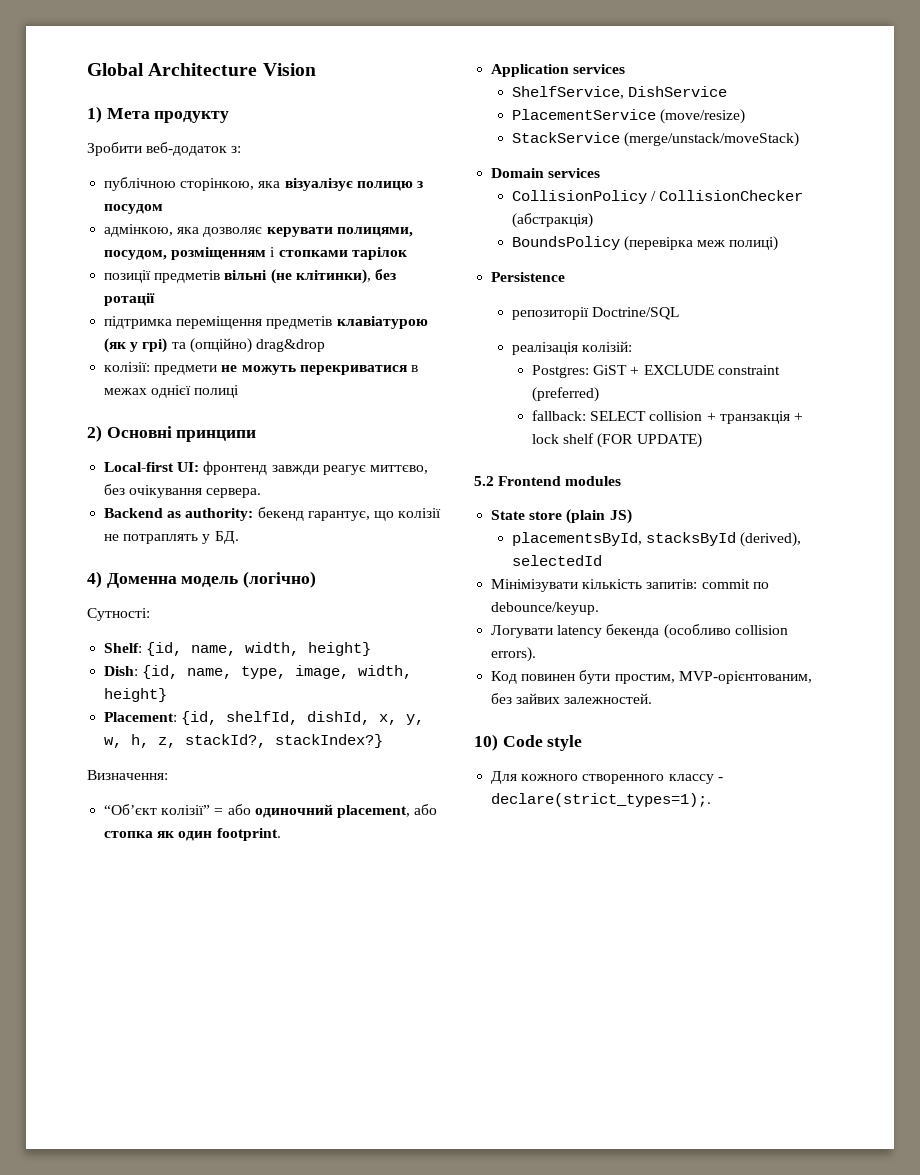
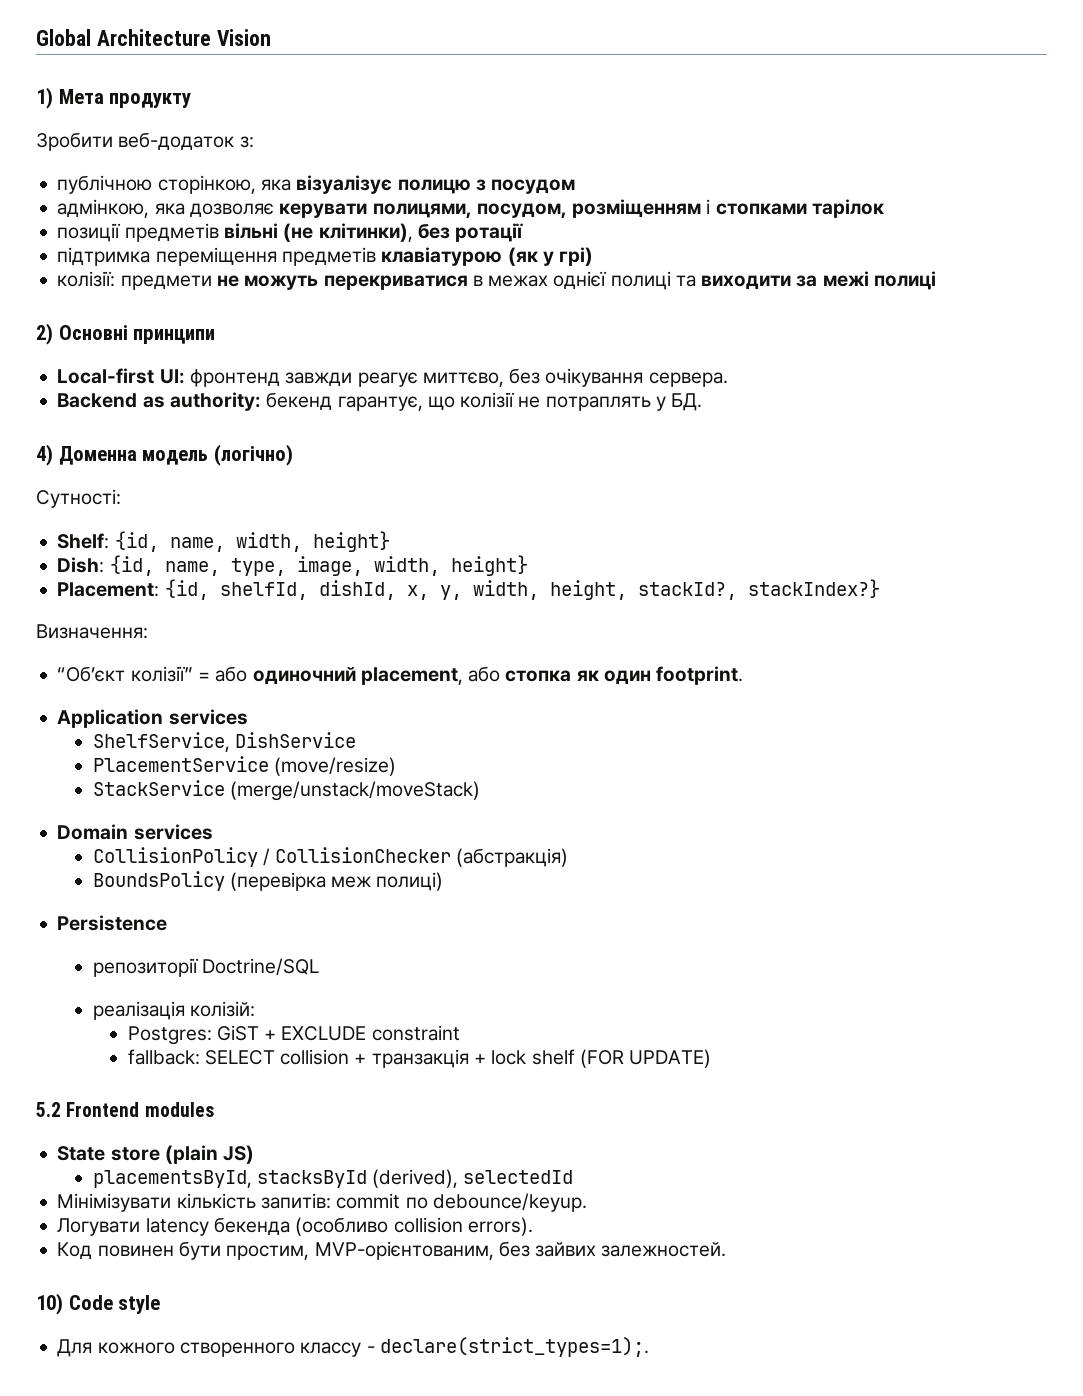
[171,338,325,353] та (опційно) drag&drop -> (594, 256) none
(240, 391) none -> [675,271,936,290] та виходити за межі полиці
[104,734,177,748] w, h, z, -> [472,580,627,600] width, height,
[532,387,600,402] (preferred) -> (460, 1033) none

